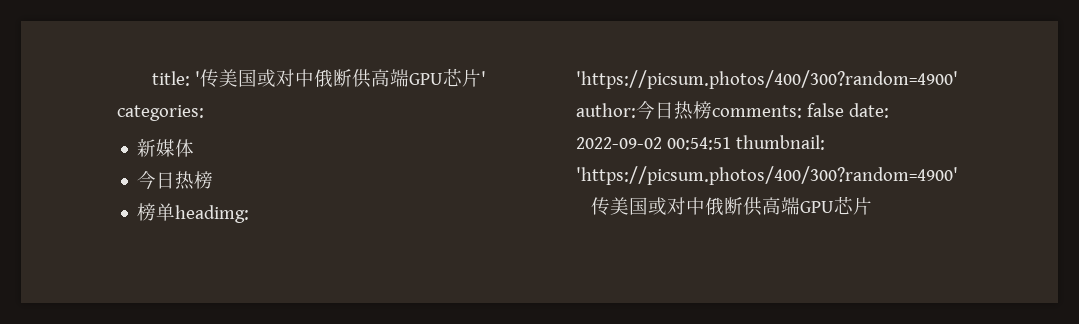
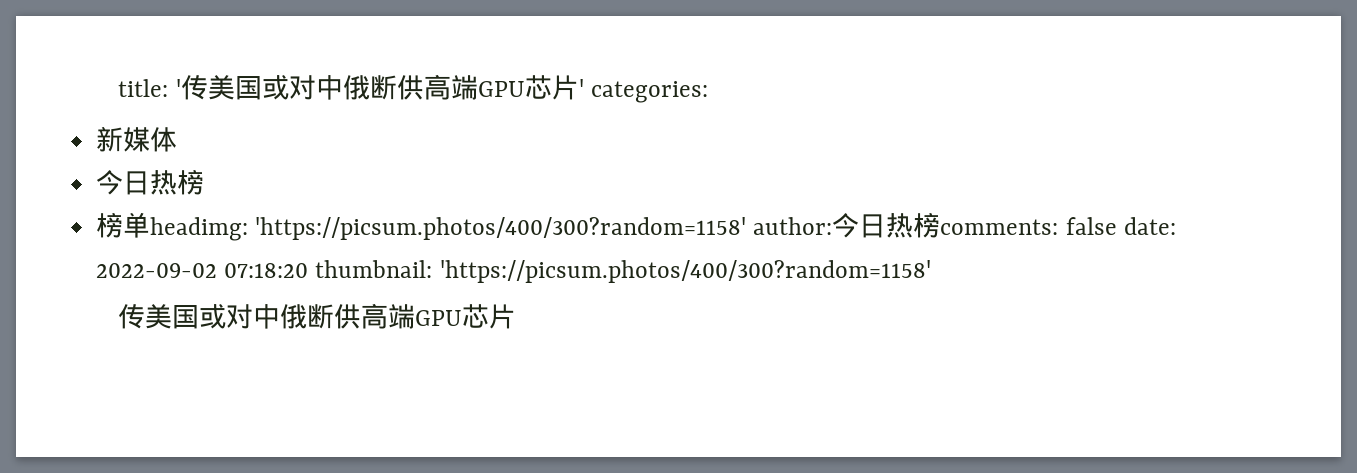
[576,70,959,89] 'https://picsum.photos/400/300?random=4900' -> [255,217,747,240] 'https://picsum.photos/400/300?random=1158'
[667,135,826,150] [576,166,959,185] 00:54:51 thumbnail: 'https://picsum.photos/400/300?random=4900' -> [224,260,931,283] 07:18:20 thumbnail: 'https://picsum.photos/400/300?random=1158'

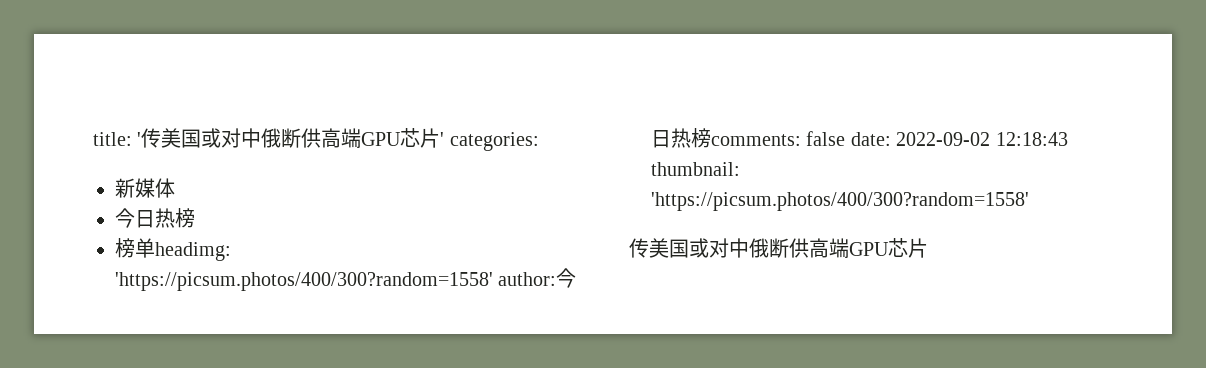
[255,217,747,240] 'https://picsum.photos/400/300?random=1158' -> [115,272,493,291] 'https://picsum.photos/400/300?random=1558'
[224,260,931,283] 07:18:20 thumbnail: 'https://picsum.photos/400/300?random=1158' -> [995,132,1068,146] [651,162,740,176] [651,192,1029,211] 12:18:43 thumbnail: 'https://picsum.photos/400/300?random=1558'

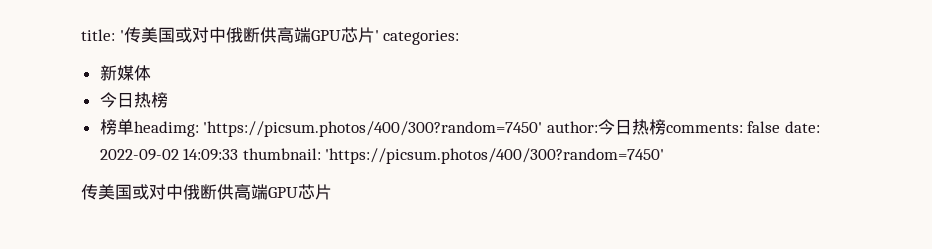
[115,272,493,291] 'https://picsum.photos/400/300?random=1558' -> [203,121,543,137] 'https://picsum.photos/400/300?random=7450'
[995,132,1068,146] [651,162,740,176] [651,192,1029,211] 12:18:43 thumbnail: 'https://picsum.photos/400/300?random=1558' -> [183,148,665,164] 14:09:33 thumbnail: 'https://picsum.photos/400/300?random=7450'

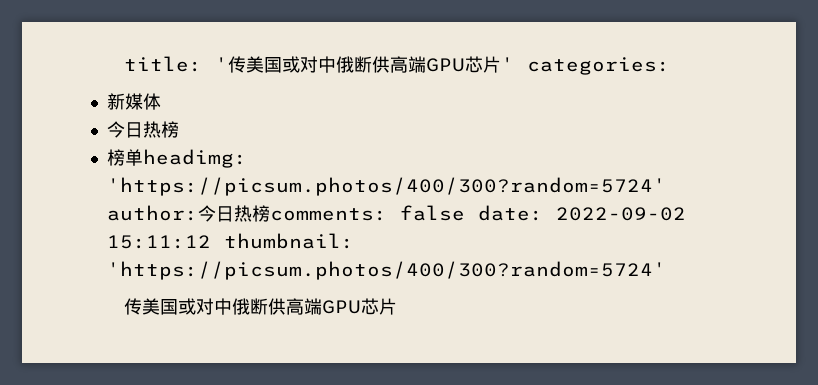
[203,121,543,137] 'https://picsum.photos/400/300?random=7450' -> [106,177,666,196] 'https://picsum.photos/400/300?random=5724'
[183,148,665,164] 14:09:33 thumbnail: 'https://picsum.photos/400/300?random=7450' -> [106,233,354,249] [106,261,666,280] 15:11:12 thumbnail: 'https://picsum.photos/400/300?random=5724'

